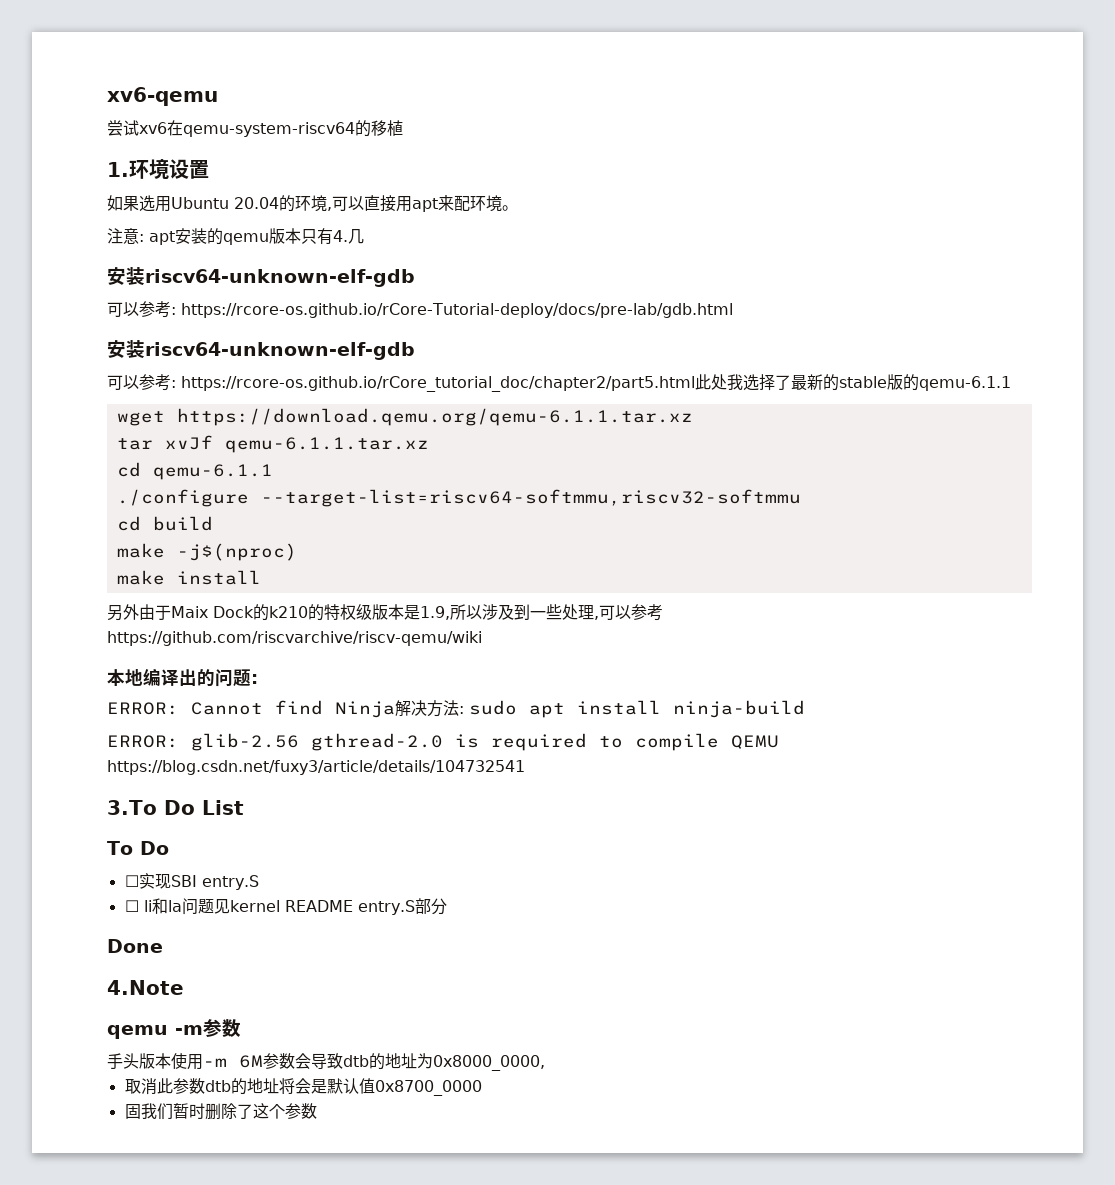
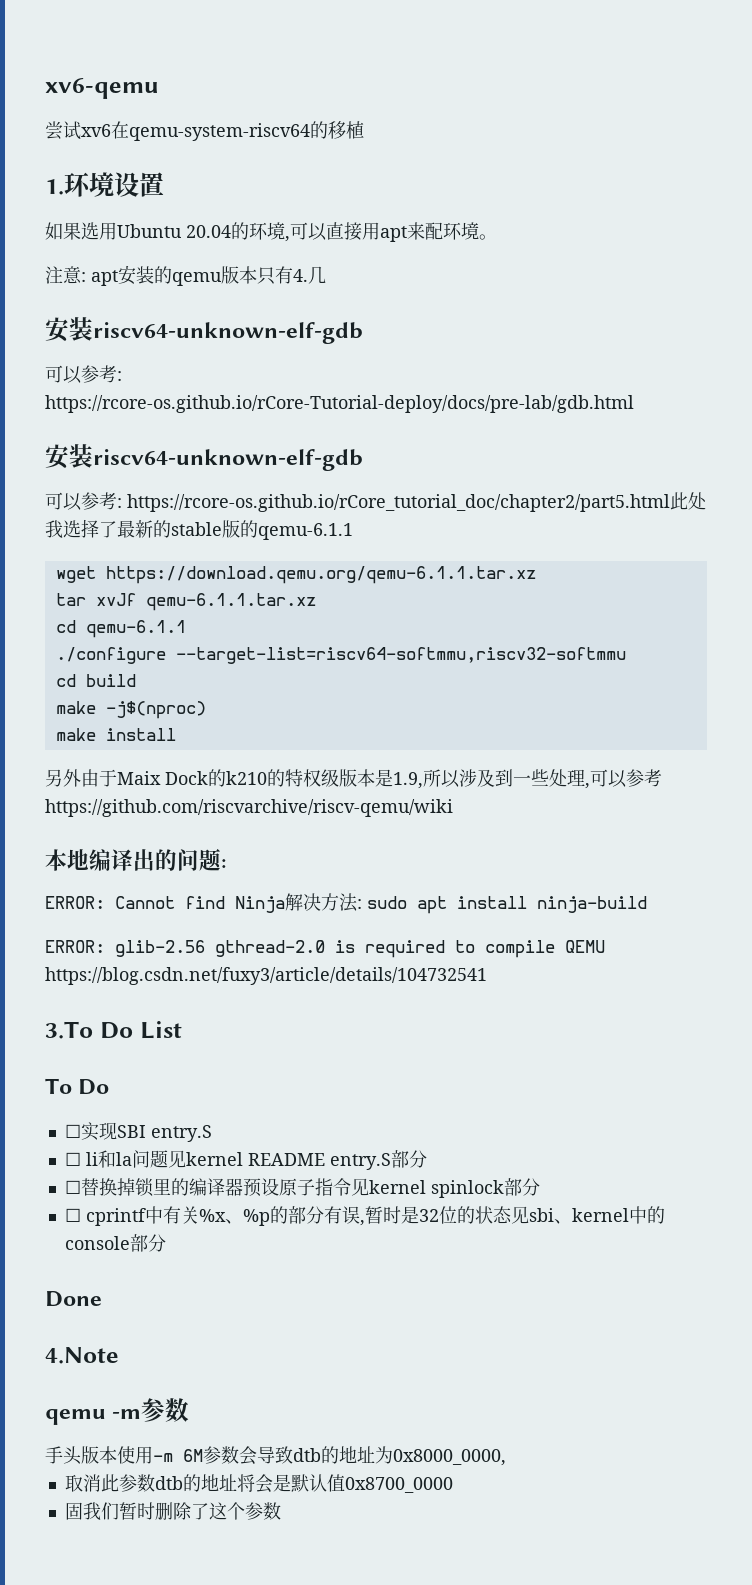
(447, 906) none -> [64,1178,540,1198] [64,1206,665,1226] [64,1234,166,1252] // ☐替换掉锁里的编译器预设原子指令见kernel spinlock部分 // ☐ cprintf中有关%x、%p的部分有误,暂时是32位的状态见sbi、kernel中的console部分

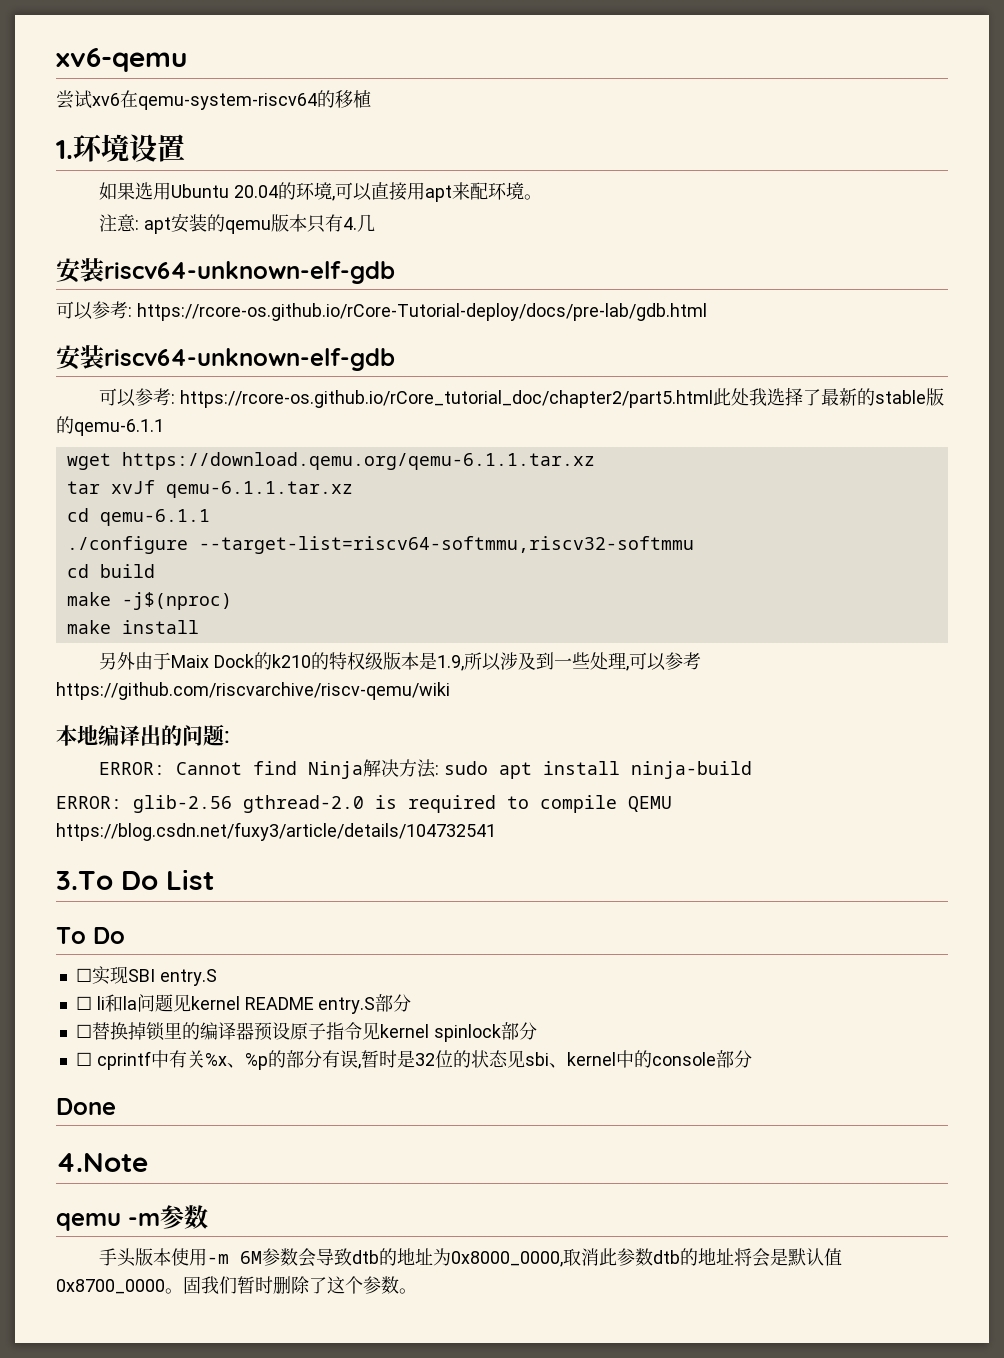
(506, 1457) // -> (563, 1259) none
(453, 1485) // -> [165,1288,183,1294] 。
(281, 1511) none -> [399,1288,417,1294] 。

